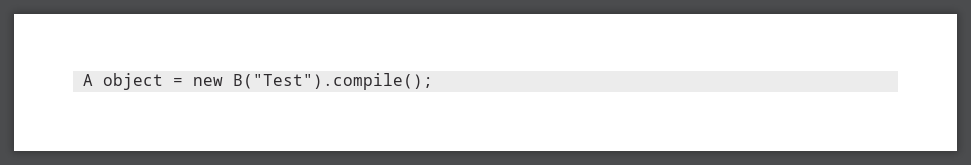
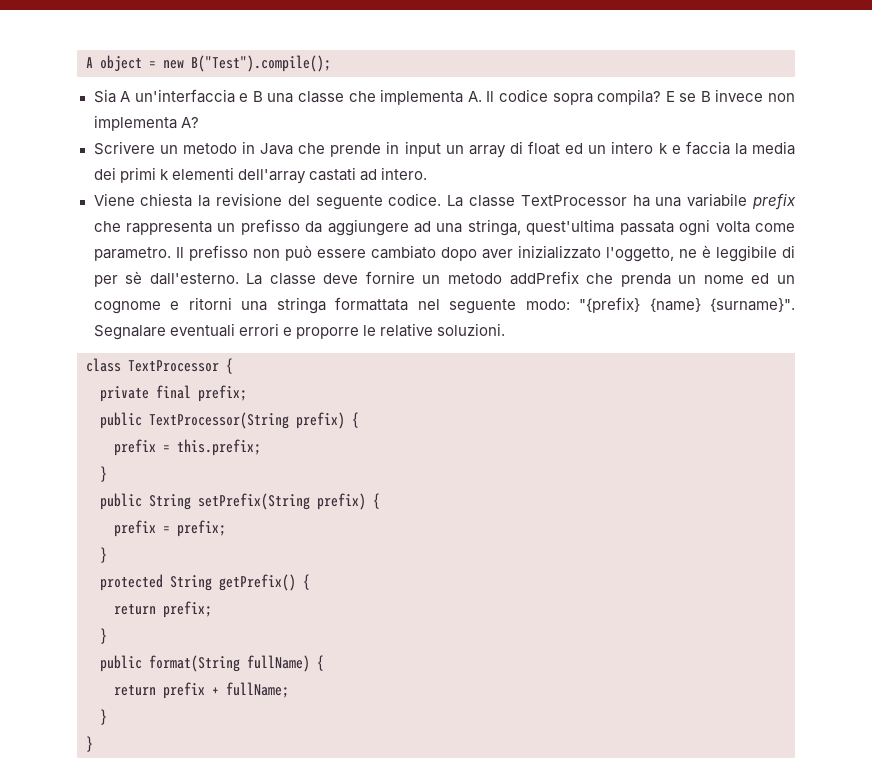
(434, 81) none -> [93,89,796,105] [93,115,199,131] [93,141,795,158] [93,167,427,184] [93,193,796,210] [93,219,795,236] [93,245,796,262] [93,271,796,287] [93,297,795,314] [93,323,505,340] [86,358,233,374] [100,385,247,402] [100,412,359,429] [114,439,261,456] [100,466,107,482] [100,493,380,510] [114,520,226,537] [100,547,107,563] [100,574,310,591] [114,601,212,618] [100,628,107,644] [100,655,324,672] [114,682,289,699] [100,709,107,725] [86,736,93,752] // Sia A un'interfaccia e B una classe che implementa A. Il codice sopra compila? E se B invece non implementa A? // Scrivere un metodo in Java che prende in input un array di float ed un intero k e faccia la media dei primi k elementi dell'array castati ad intero. // Viene chiesta la revisione del seguente codice. La classe TextProcessor ha una variabile prefix che rappresenta un prefisso da aggiungere ad una stringa, quest'ultima passata ogni volta come parametro. Il prefisso non può essere cambiato dopo aver inizializzato l'oggetto, ne è leggibile di per sè dall'esterno. La classe deve fornire un metodo addPrefix che prenda un nome ed un cognome e ritorni una stringa formattata nel seguente modo: "{prefix} {name} {surname}". Segnalare eventuali errori e proporre le relative soluzioni. // class TextProcessor { // private final prefix; // public TextProcessor(String prefix) { // prefix = this.prefix; // } // public String setPrefix(String prefix) { // prefix = prefix; // } // protected String getPrefix() { // return prefix; // } // public format(String fullName) { // return prefix + fullName; // } // }

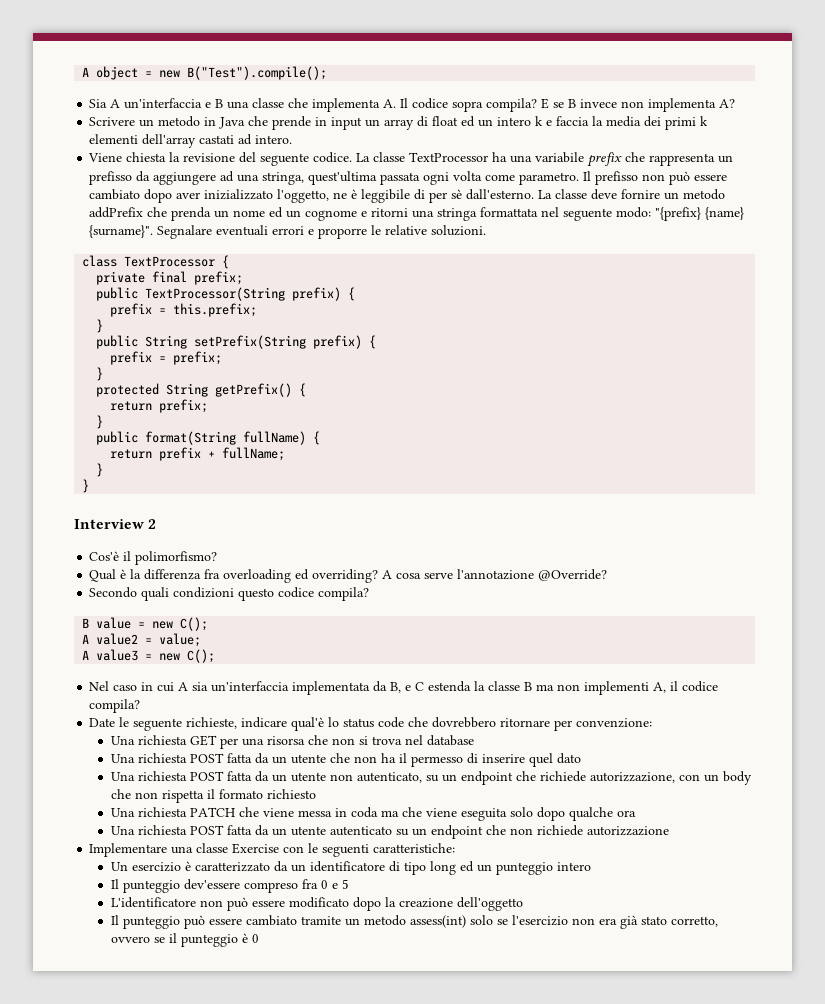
(93, 744) none -> [74,519,157,529] [89,551,218,565] [89,569,608,583] [89,587,370,601] [82,617,209,631] [82,633,202,647] [82,649,216,663] [89,681,719,695] [89,699,141,713] [89,717,653,731] [110,735,474,749] [110,753,581,767] [110,771,752,785] [110,789,316,803] [110,807,636,821] [110,825,669,839] [89,843,456,857] [110,861,591,875] [110,879,349,893] [110,897,523,911] [110,915,718,929] [110,933,259,947] // Interview 2 // Cos'è il polimorfismo? // Qual è la differenza fra overloading ed overriding? A cosa serve l'annotazione @Override? // Secondo quali condizioni questo codice compila? // B value = new C(); // A value2 = value; // A value3 = new C(); // Nel caso in cui A sia un'interfaccia implementata da B, e C estenda la classe B ma non implementi A, il codice compila? // Date le seguente richieste, indicare qual'è lo status code che dovrebbero ritornare per convenzione: // Una richiesta GET per una risorsa che non si trova nel database // Una richiesta POST fatta da un utente che non ha il permesso di inserire quel dato // Una richiesta POST fatta da un utente non autenticato, su un endpoint che richiede autorizzazione, con un body che non rispetta il formato richiesto // Una richiesta PATCH che viene messa in coda ma che viene eseguita solo dopo qualche ora // Una richiesta POST fatta da un utente autenticato su un endpoint che non richiede autorizzazione // Implementare una classe Exercise con le seguenti caratteristiche: // Un esercizio è caratterizzato da un identificatore di tipo long ed un punteggio intero // Il punteggio dev'essere compreso fra 0 e 5 // L'identificatore non può essere modificato dopo la creazione dell'oggetto // Il punteggio può essere cambiato tramite un metodo assess(int) solo se l'esercizio non era già stato corretto, ovvero se il punteggio è 0

